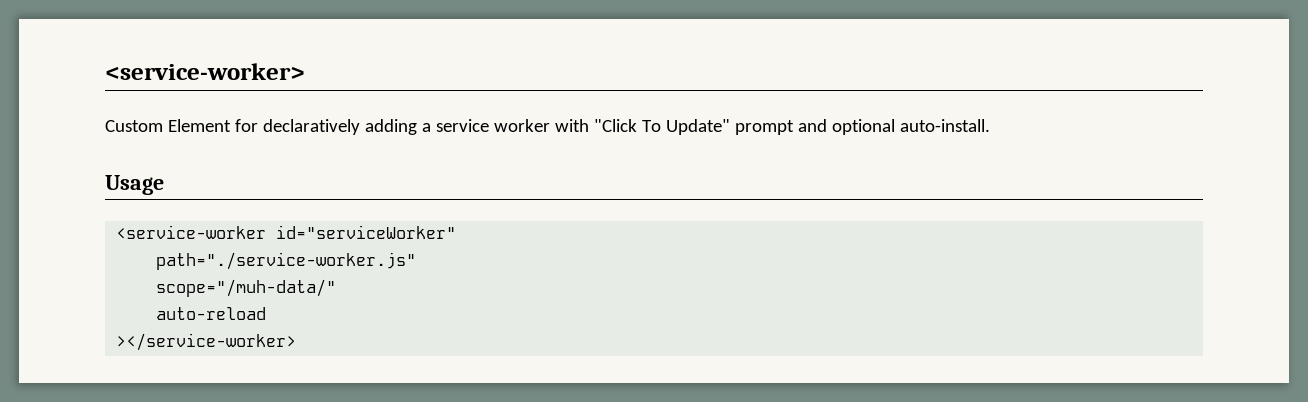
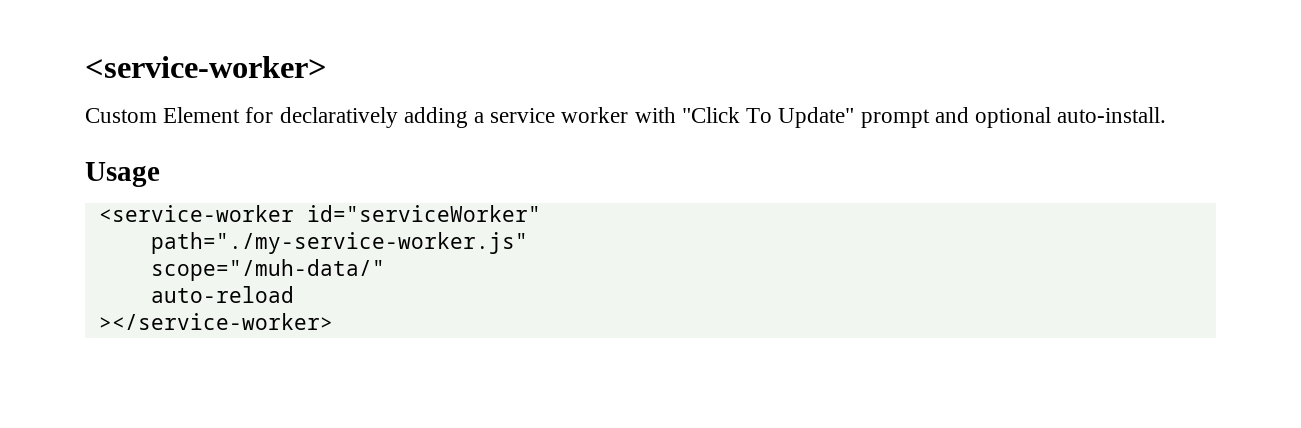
[156,252,417,270] path="./service-worker.js" -> [150,232,528,254] path="./my-service-worker.js"

